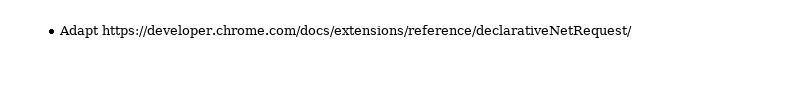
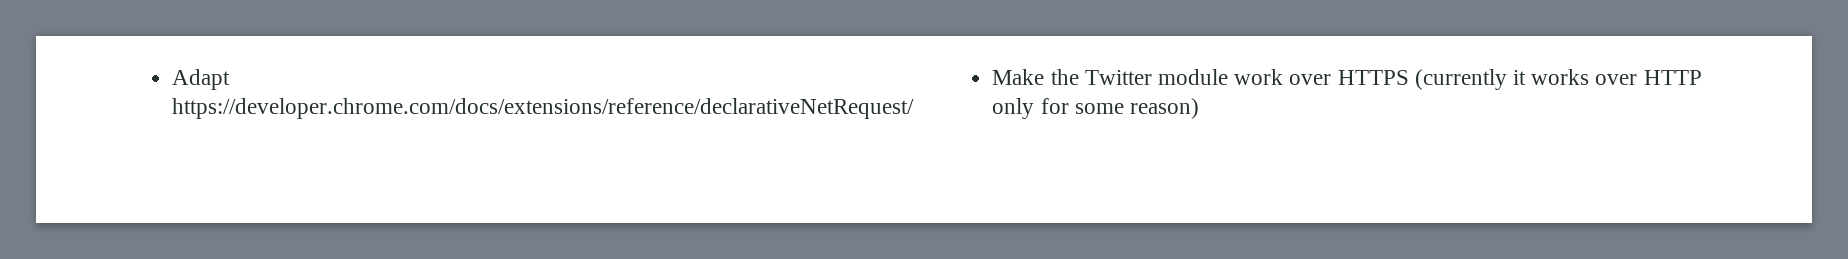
(633, 31) none -> [992,69,1702,90] [992,98,1199,119] // Make the Twitter module work over HTTPS (currently it works over HTTP only for some reason)

